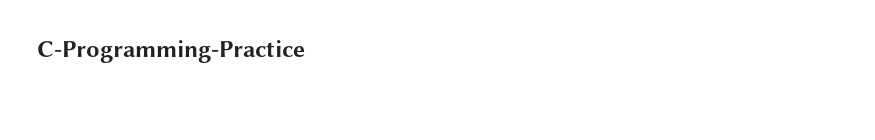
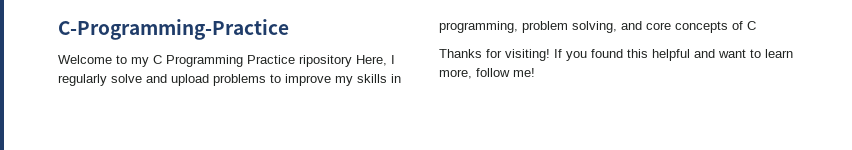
(305, 51) none -> [58,55,395,67] [58,74,401,86] [439,21,756,33] [439,49,793,61] [439,68,535,79] // Welcome to my C Programming Practice ripository Here, I regularly solve and upload problems to improve my skills in programming, problem solving, and core concepts of C // Thanks for visiting! If you found this helpful and want to learn more, follow me!

